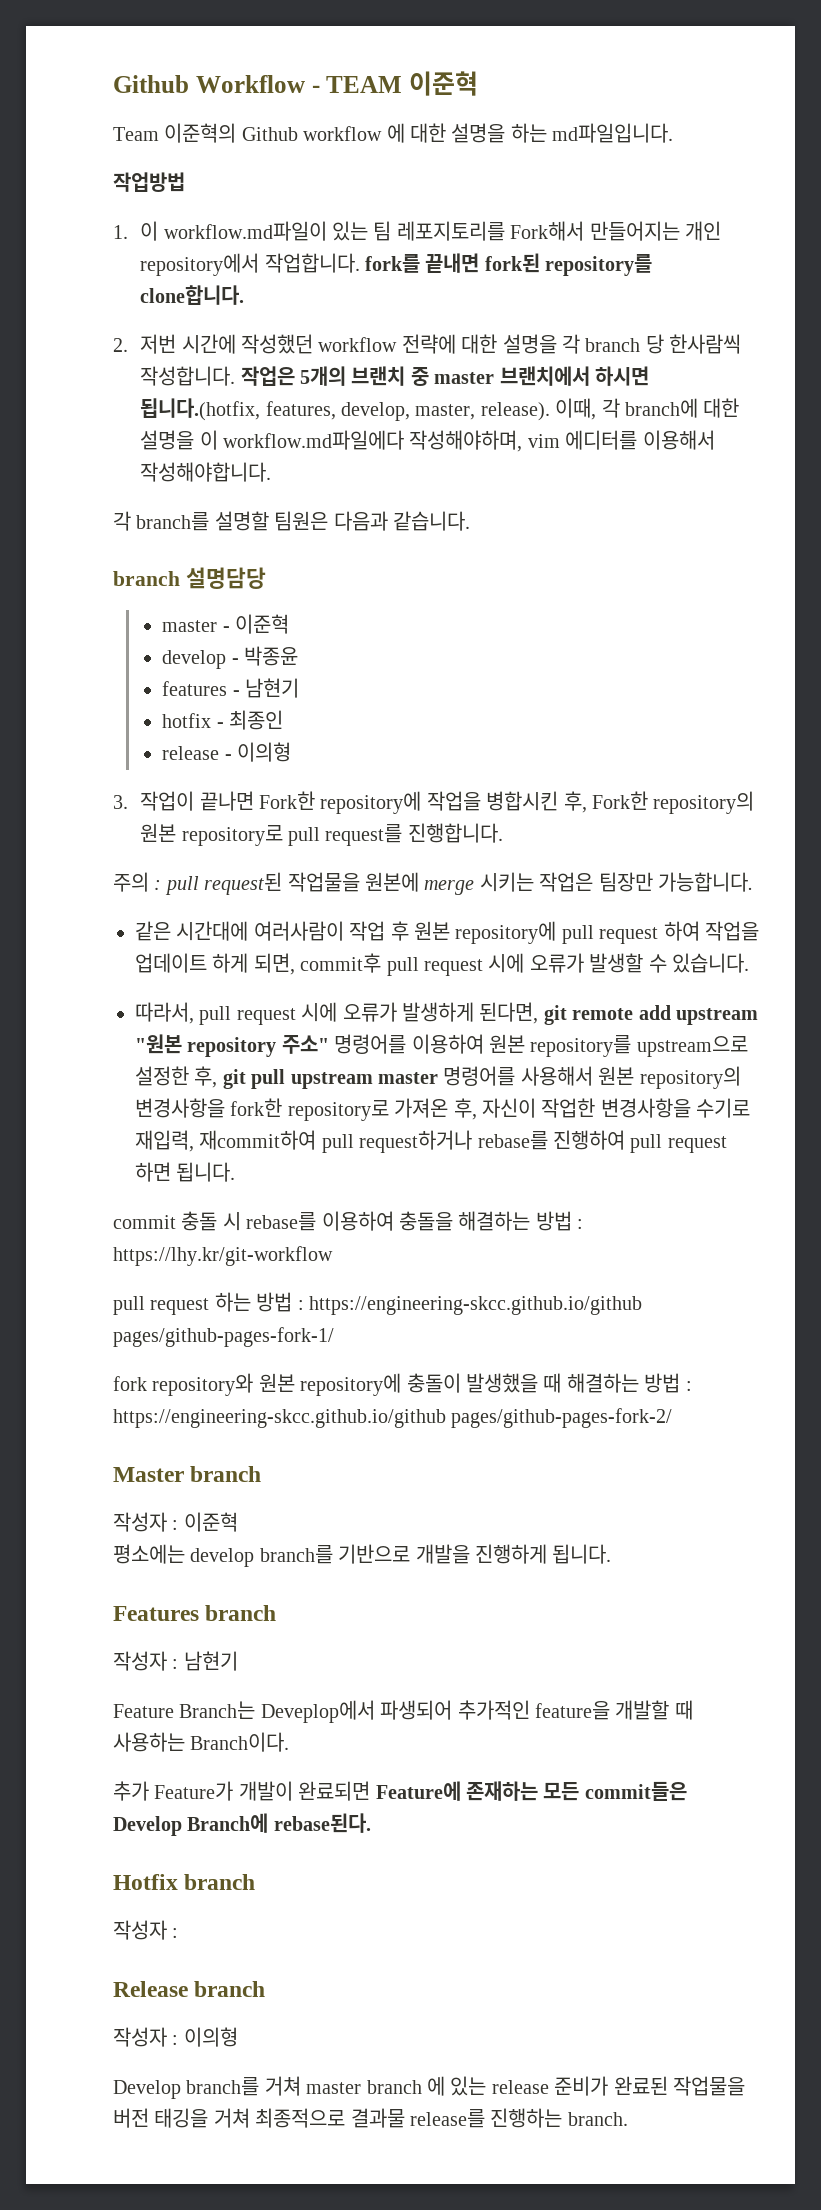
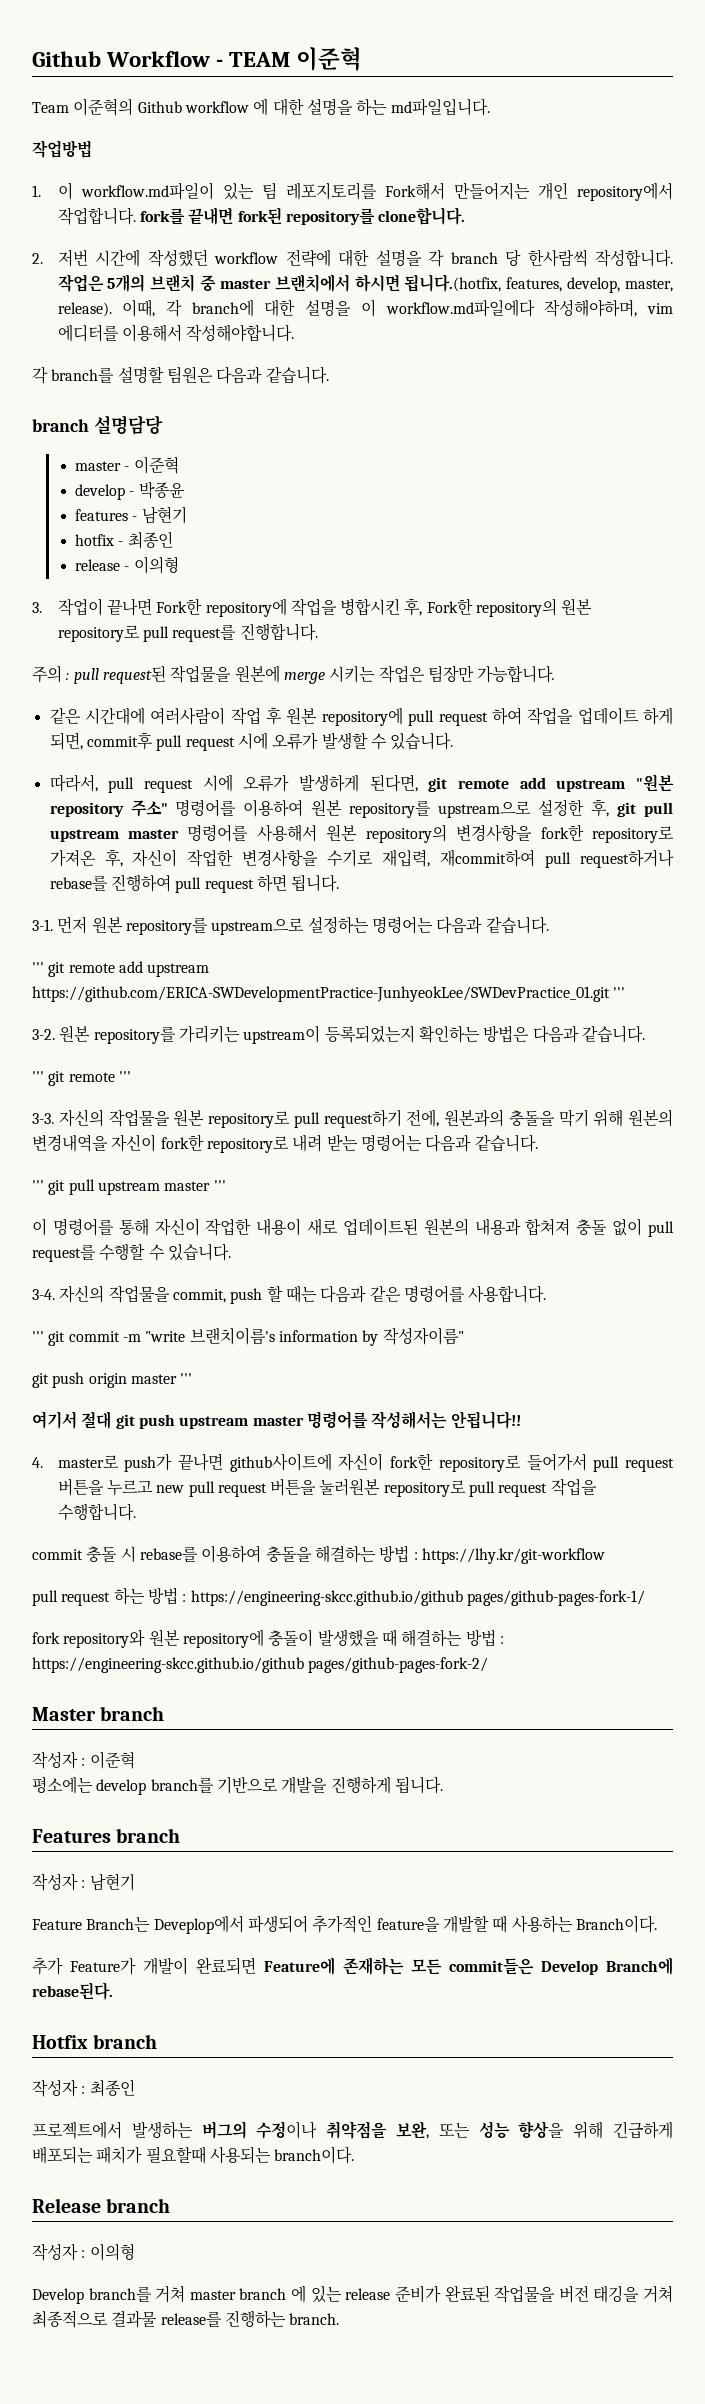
(236, 1172) none -> [32,916,549,935] [32,961,210,977] [32,986,626,1002] [32,1025,645,1044] [32,1071,131,1086] [32,1109,673,1128] [32,1134,538,1153] [32,1179,226,1195] [32,1218,674,1237] [32,1243,231,1262] [32,1285,547,1304] [32,1327,464,1346] [32,1372,193,1388] [32,1411,521,1429] [32,1453,674,1472] [57,1478,597,1497] [57,1503,136,1521] // 3-1. 먼저 원본 repository를 upstream으로 설정하는 명령어는 다음과 같습니다. // ''' git remote add upstream https://github.com/ERICA-SWDevelopmentPractice-JunhyeokLee/SWDevPractice_01.git ''' // 3-2. 원본 repository를 가리키는 upstream이 등록되었는지 확인하는 방법은 다음과 같습니다. // ''' git remote ''' // 3-3. 자신의 작업물을 원본 repository로 pull request하기 전에, 원본과의 충돌을 막기 위해 원본의 변경내역을 자신이 fork한 repository로 내려 받는 명령어는 다음과 같습니다. // ''' git pull upstream master ''' // 이 명령어를 통해 자신이 작업한 내용이 새로 업데이트된 원본의 내용과 합쳐져 충돌 없이 pull request를 수행할 수 있습니다. // 3-4. 자신의 작업물을 commit, push 할 때는 다음과 같은 명령어를 사용합니다. // ''' git commit -m "write 브랜치이름's information by 작성자이름" // git push origin master ''' // 여기서 절대 git push upstream master 명령어를 작성해서는 안됩니다!! // 4. master로 push가 끝나면 github사이트에 자신이 fork한 repository로 들어가서 pull request 버튼을 누르고 new pull request 버튼을 눌러원본 repository로 pull request 작업을 수행합니다.
(179, 1933) none -> [89,2079,135,2097] [32,2121,673,2139] [32,2146,355,2164] 최종인 // 프로젝트에서 발생하는 버그의 수정이나 취약점을 보완, 또는 성능 향상을 위해 긴급하게 배포되는 패치가 필요할때 사용되는 branch이다.

